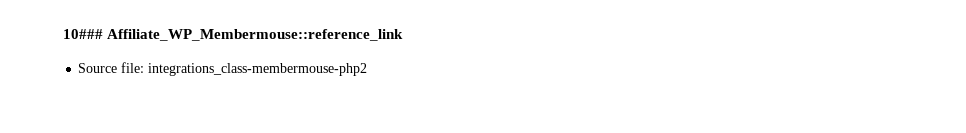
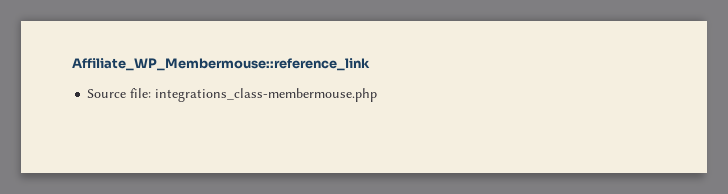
[63,29,103,39] 10### -> (72, 64) none
[148,63,368,76] integrations_class-membermouse-php2 -> [155,88,378,102] integrations_class-membermouse.php

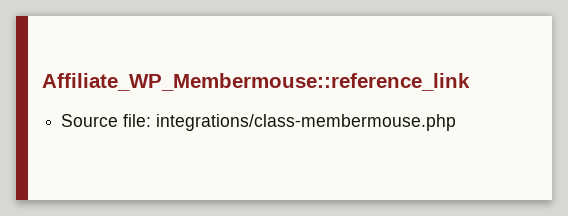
[155,88,378,102] integrations_class-membermouse.php -> [156,114,457,131] integrations/class-membermouse.php

